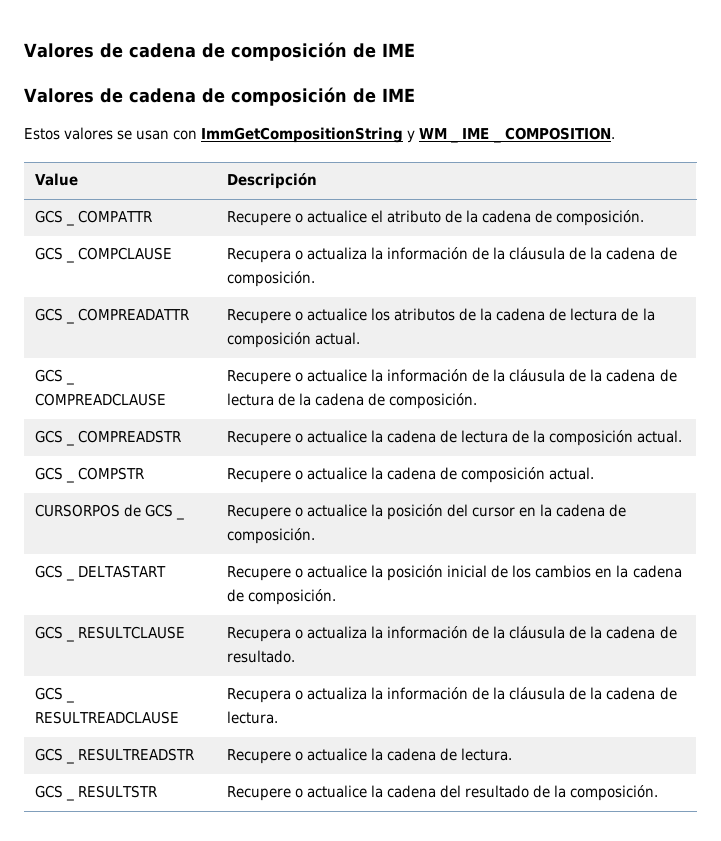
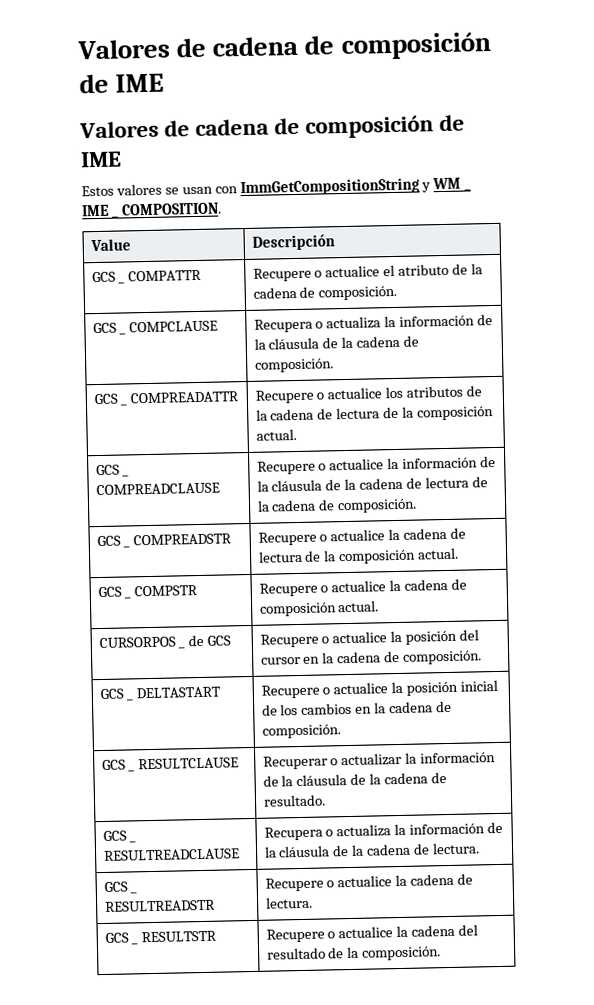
(120, 510) none -> [178,646,186,649] _
[176,516,185,520] _ -> (232, 640) none
[226,626,368,642] Recupera o actualiza -> [262,752,403,770] Recuperar o actualizar

